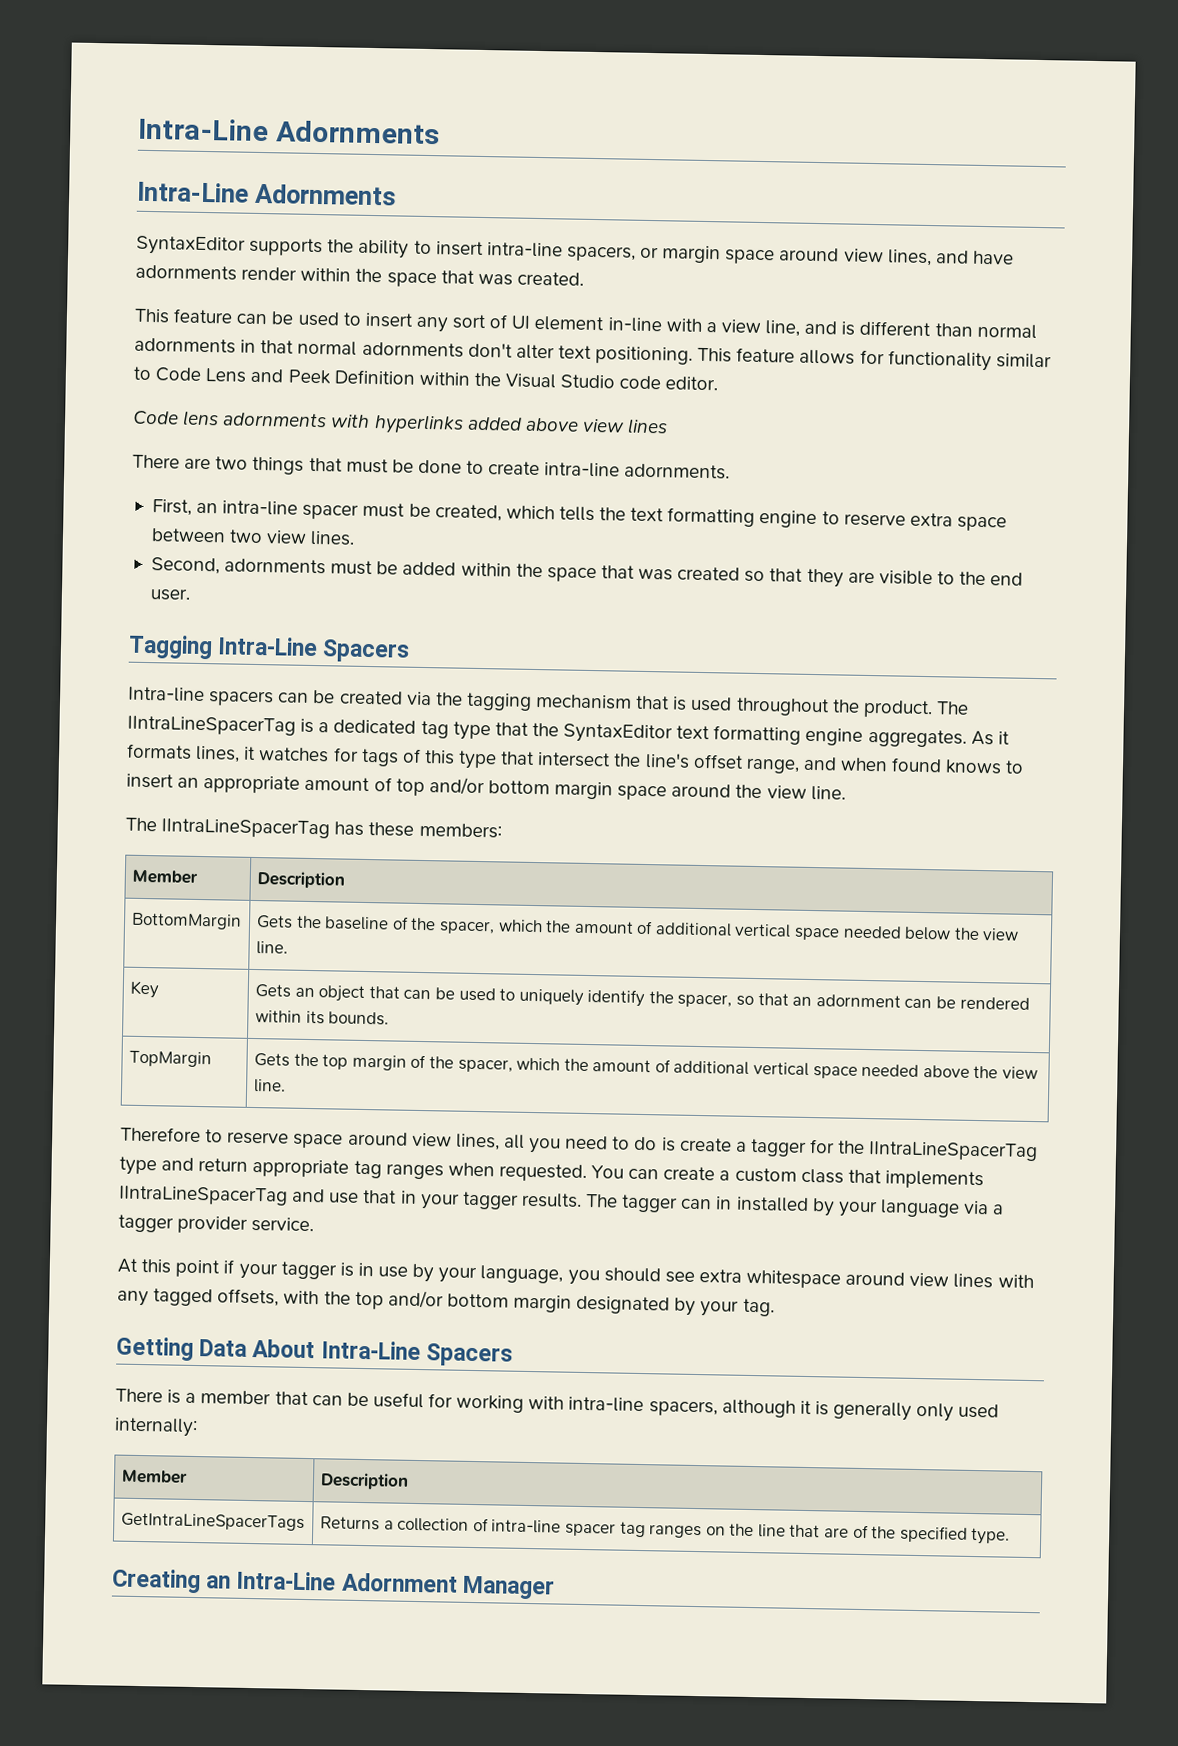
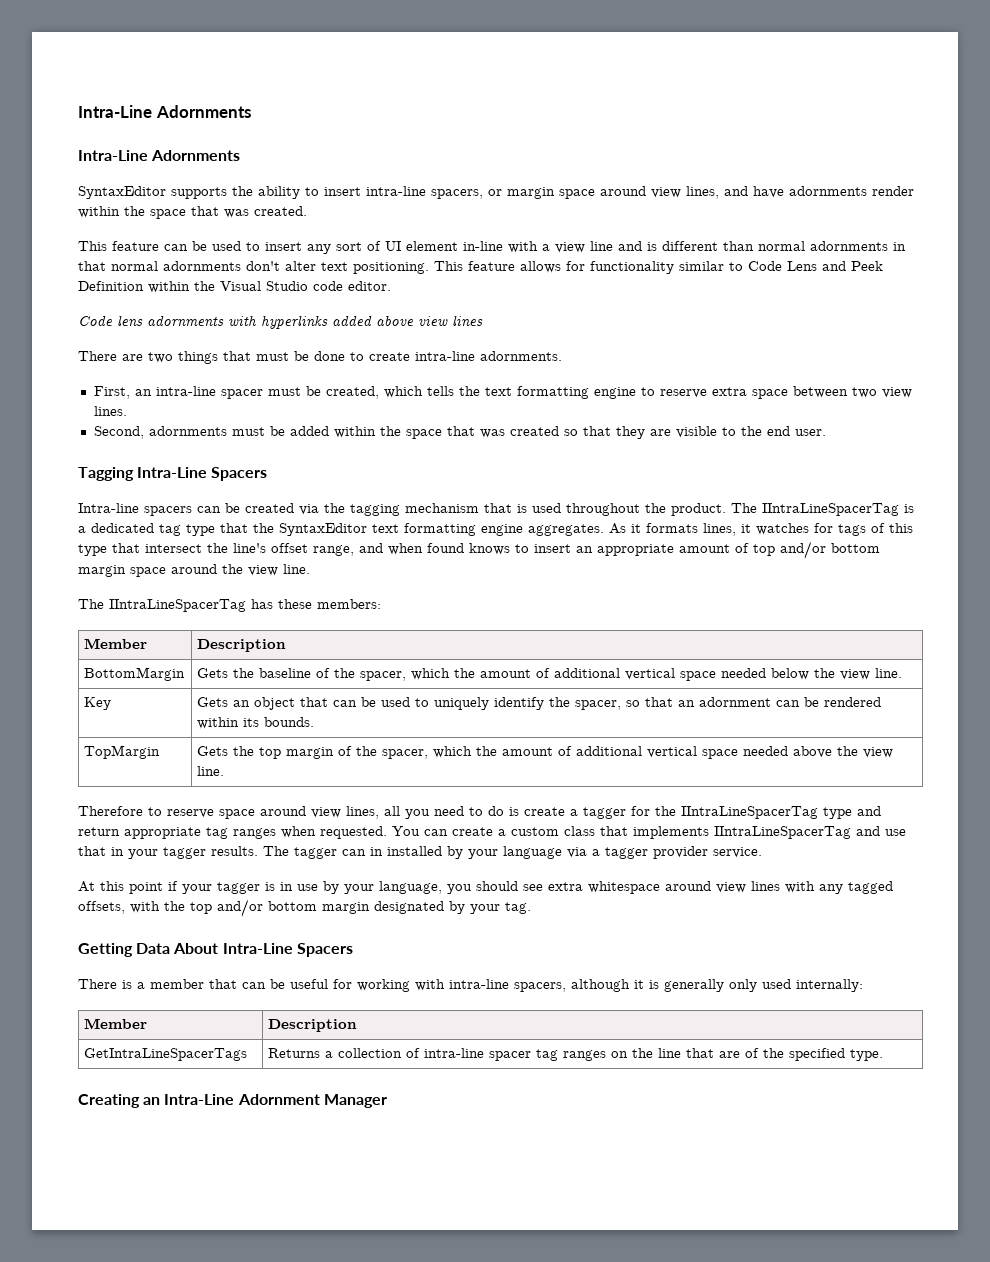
[765,320,801,337] line, -> [590,241,613,251] line

